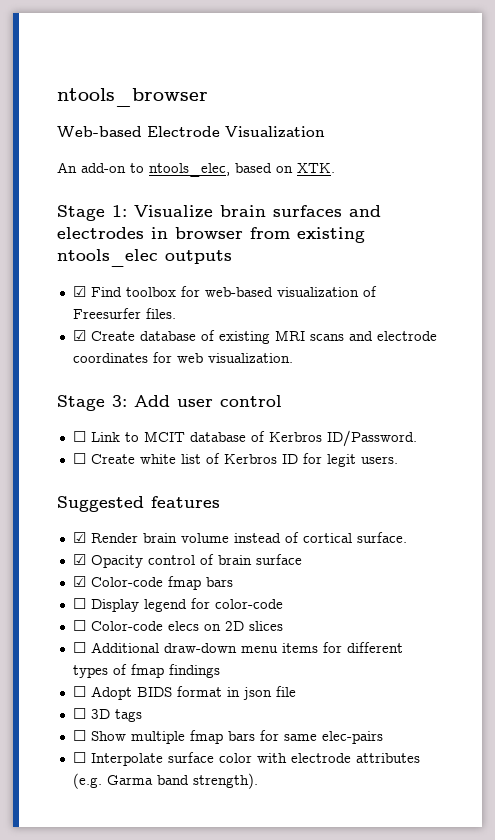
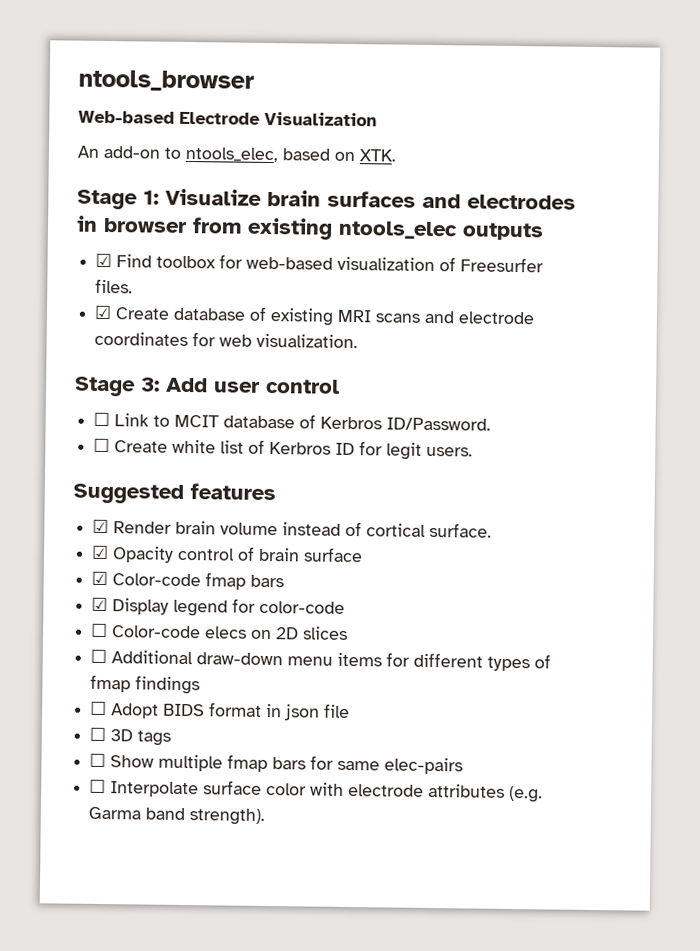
[72,598,86,609] ☐ -> [91,596,109,612] ☑

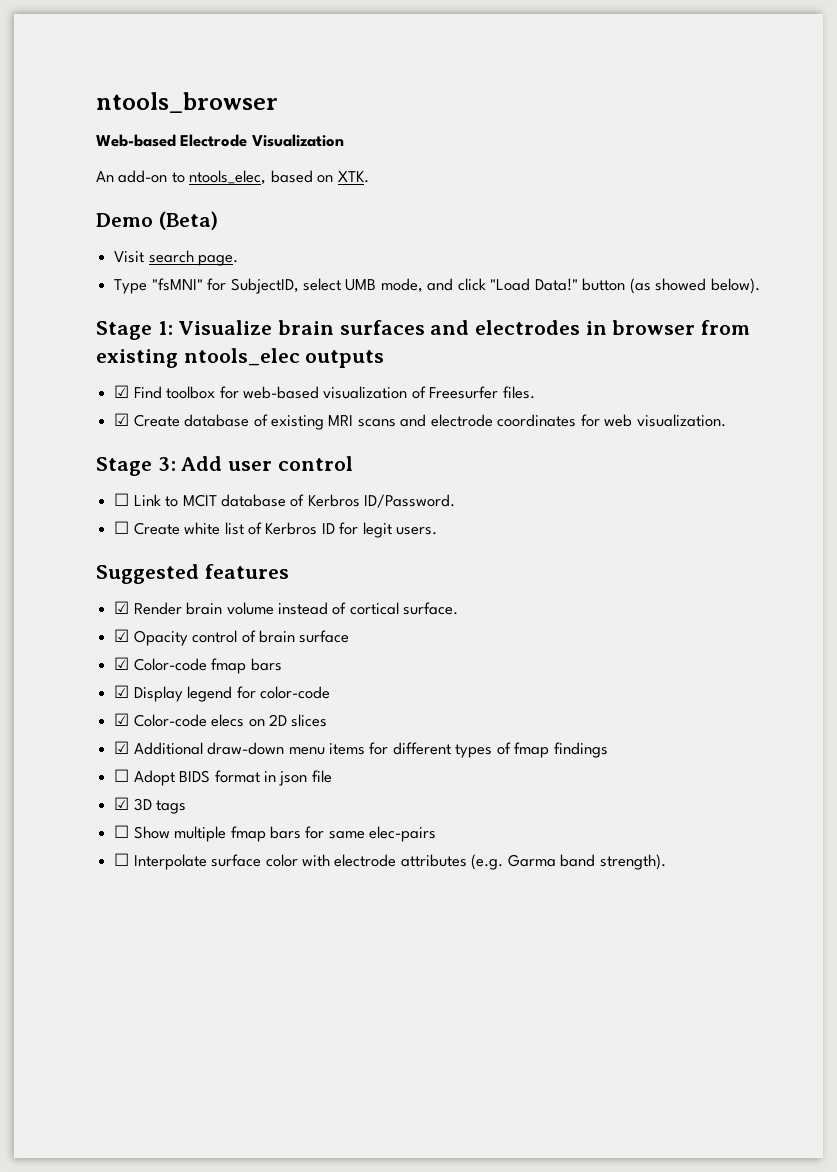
(396, 155) none -> [96,211,218,230] [114,250,239,266] [114,278,760,294] // Demo (Beta) // Visit search page. // Type "fsMNI" for SubjectID, select UMB mode, and click "Load Data!" button (as showed below).
[91,622,109,638] ☐ -> [114,713,130,726] ☑
[90,648,108,664] ☐ -> [114,741,130,754] ☑
[89,726,107,742] ☐ -> [114,797,130,810] ☑

